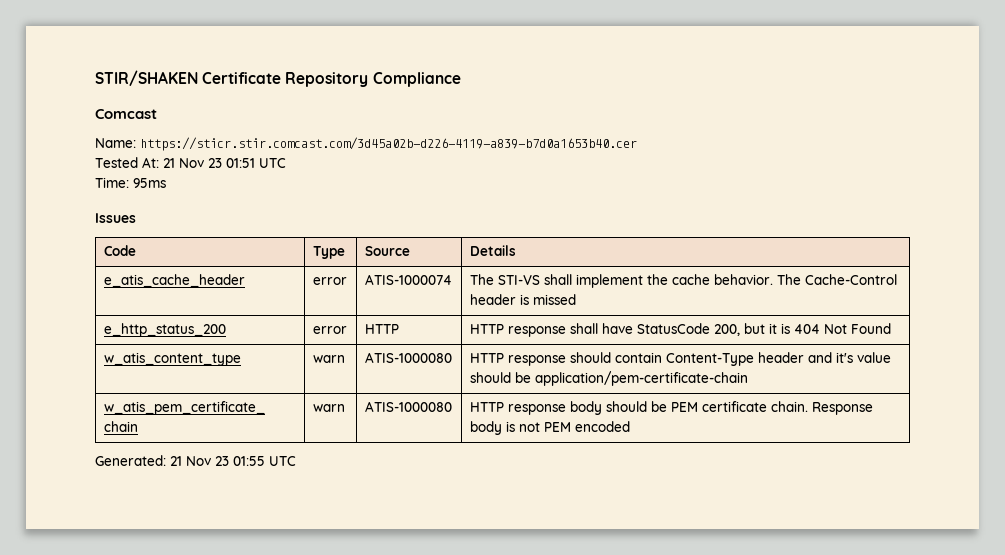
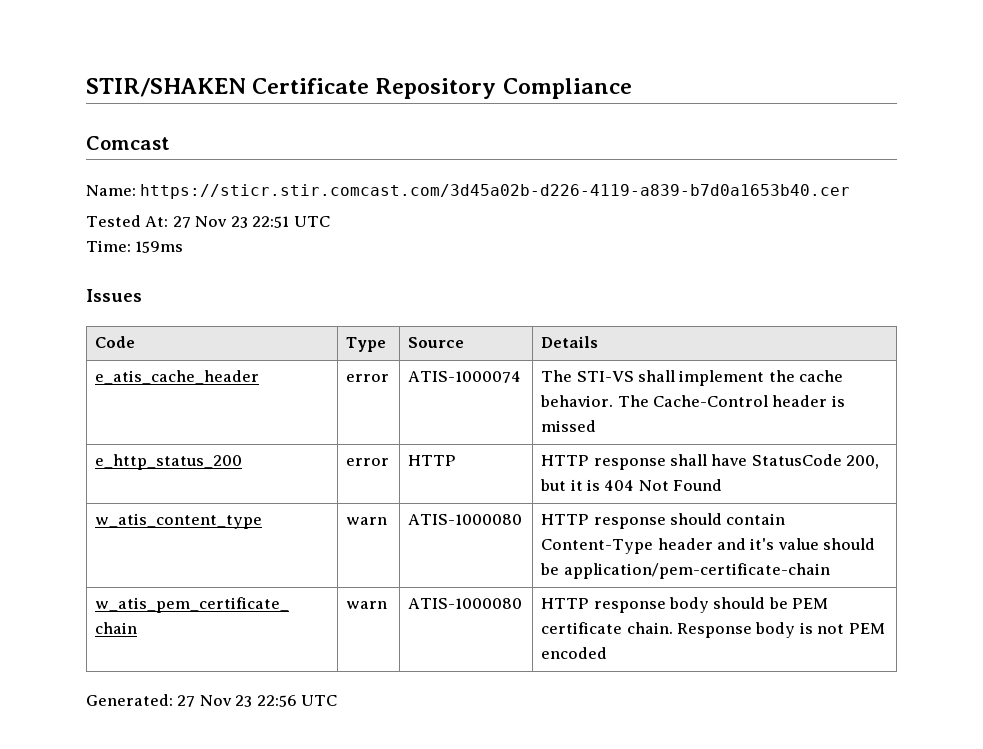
[163,158,255,168] 21 Nov 23 01:51 -> [172,216,290,228] 27 Nov 23 22:51
[133,178,166,188] 95ms -> [135,241,184,253] 159ms
[170,456,265,466] 21 Nov 23 01:55 -> [177,695,297,707] 27 Nov 23 22:56

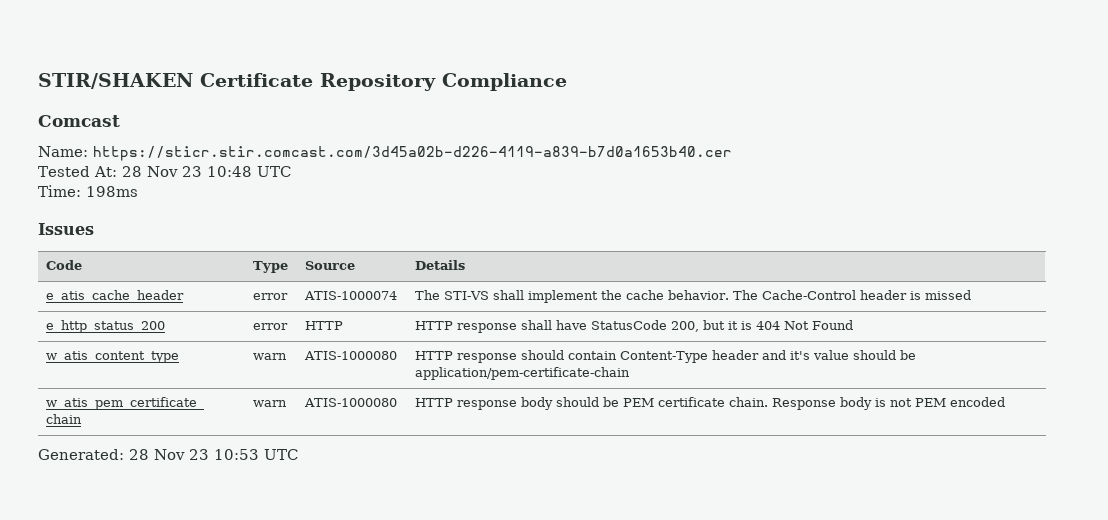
[172,216,290,228] 27 Nov 23 22:51 -> [121,166,252,177] 28 Nov 23 10:48
[135,241,184,253] 159ms -> [86,186,138,197] 198ms
[177,695,297,707] 27 Nov 23 22:56 -> [129,449,259,460] 28 Nov 23 10:53

